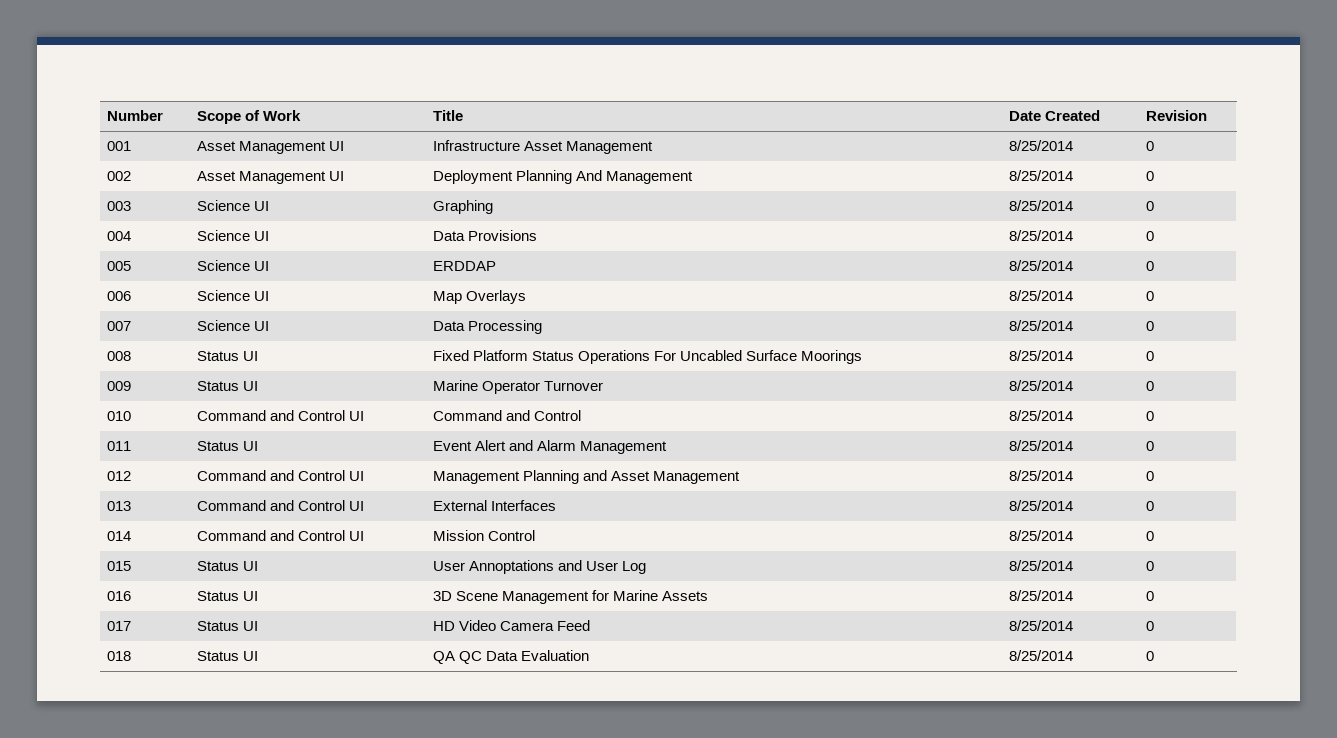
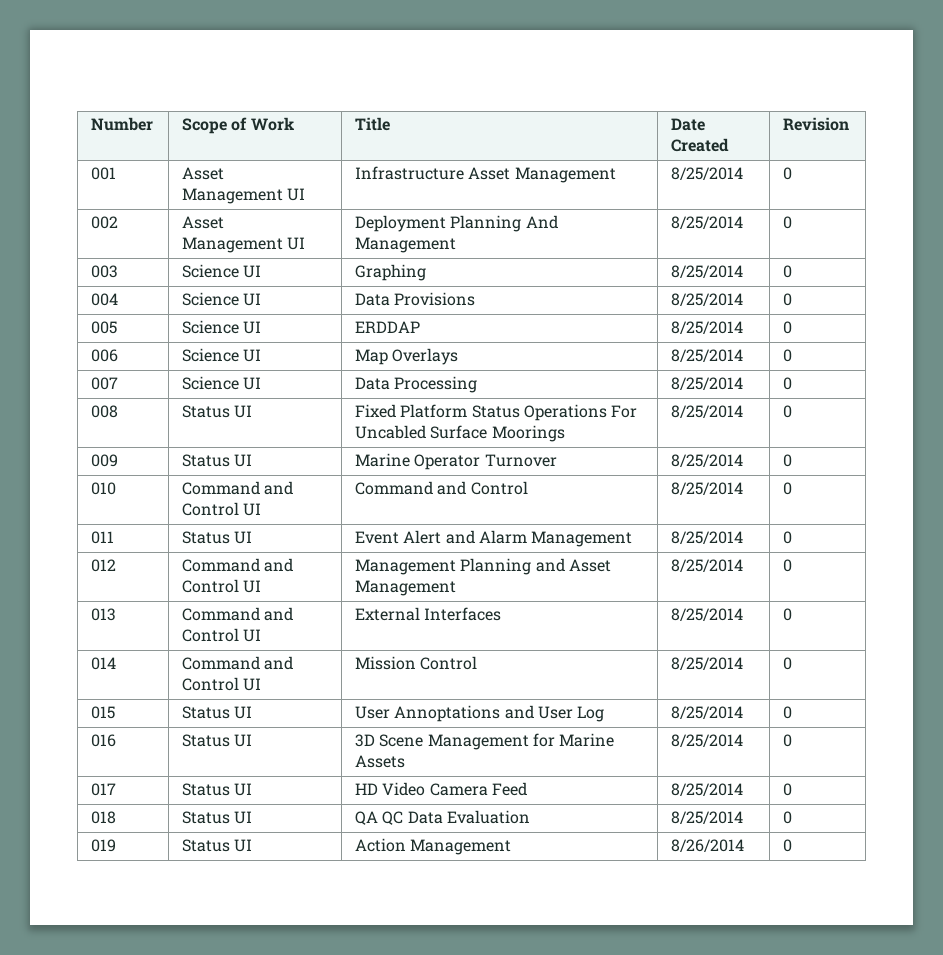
(1155, 656) none -> [91,839,117,852] [182,839,253,852] [355,838,512,855] [671,839,745,852] [783,839,793,852] // 019 | Status UI | Action Management | 8/26/2014 | 0

